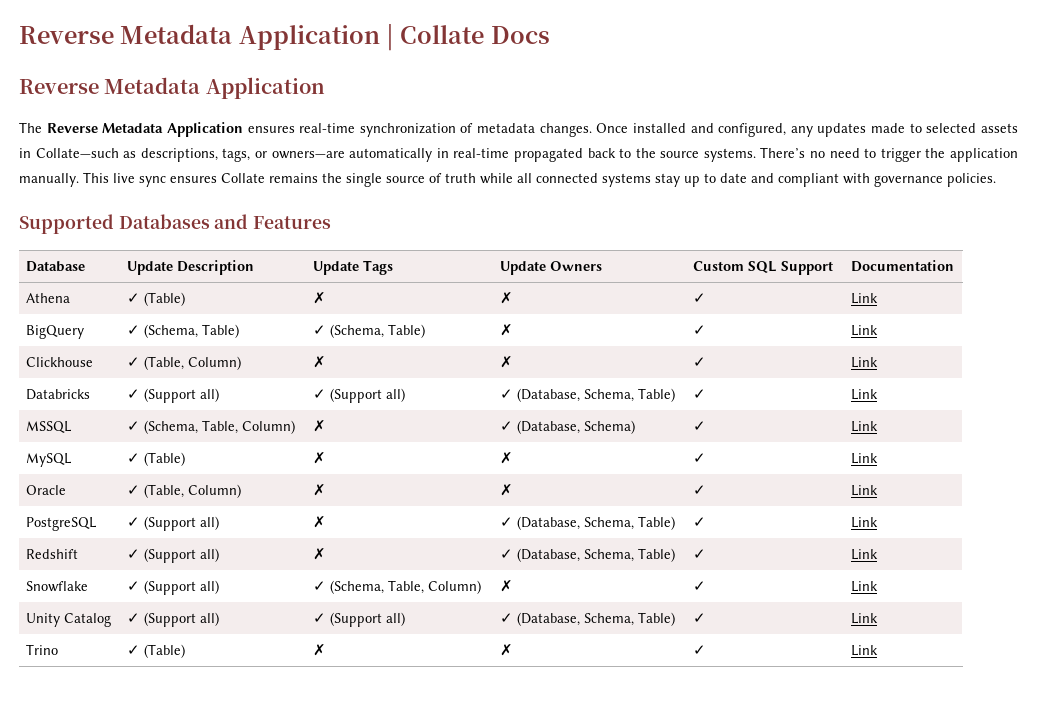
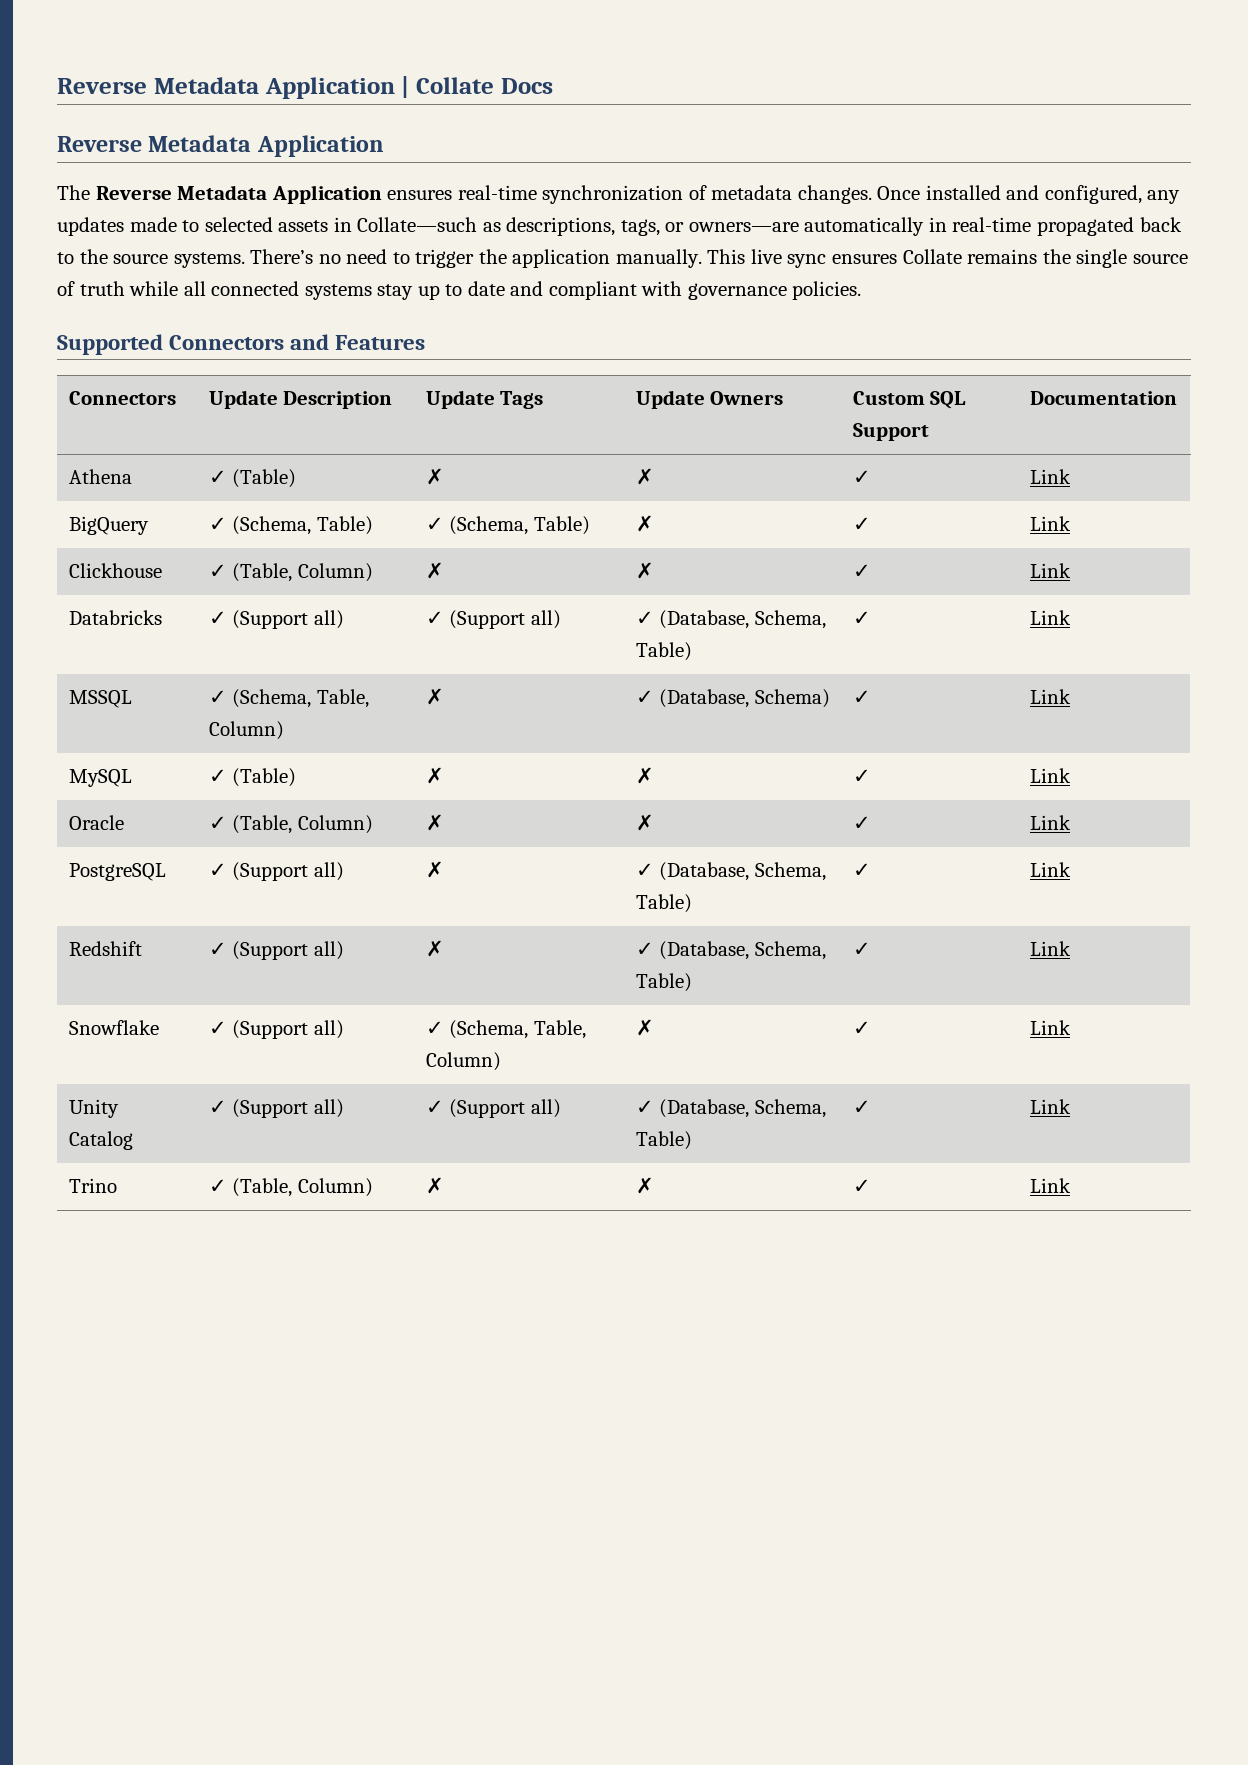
[118,214,210,229] Databases -> [169,335,285,350] Connectors
[26,261,86,272] Database -> [68,391,176,405] Connectors
[144,644,186,658] (Table) -> [232,1178,374,1197] (Table, Column)

